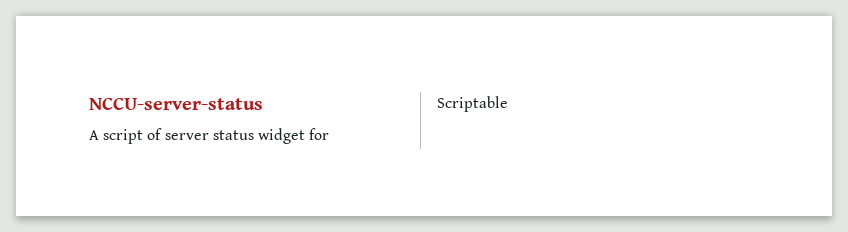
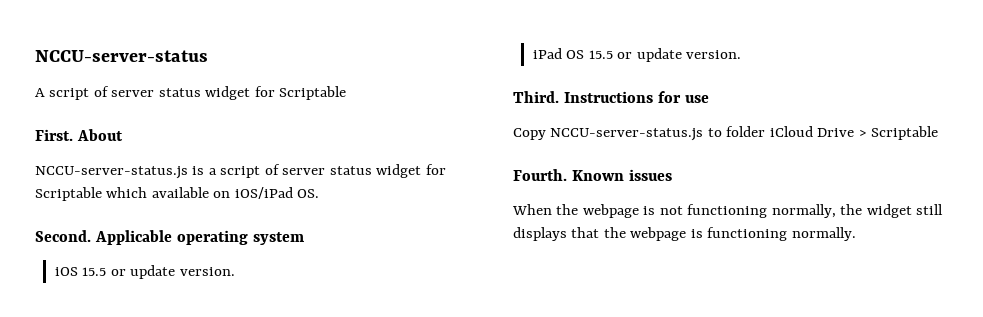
(508, 104) none -> [35,129,123,141] [35,164,446,179] [35,187,320,201] [35,230,304,245] [54,265,235,279] [532,48,741,62] [513,91,709,103] [513,126,939,141] [513,169,672,181] [512,204,944,218] [513,227,856,241] // First. About // NCCU-server-status.js is a script of server status widget for Scriptable which available on iOS/iPad OS. // Second. Applicable operating system // iOS 15.5 or update version. // iPad OS 15.5 or update version. // Third. Instructions for use // Copy NCCU-server-status.js to folder iCloud Drive > Scriptable // Fourth. Known issues // When the webpage is not functioning normally, the widget still displays that the webpage is functioning normally.

